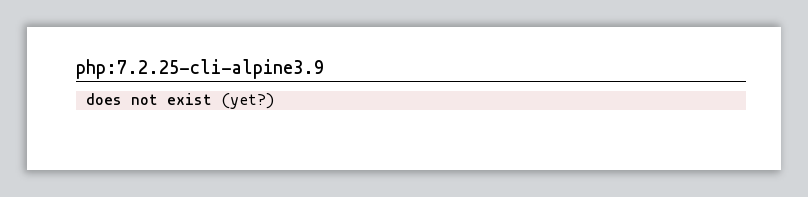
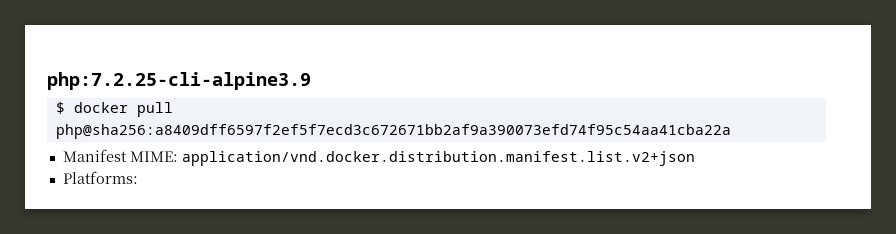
[85,93,274,109] does not exist (yet?) -> [55,102,173,117] [55,124,731,139] [62,149,695,166] [62,171,138,184] $ docker pull php@sha256:a8409dff6597f2ef5f7ecd3c672671bb2af9a390073efd74f95c54aa41cba22a // Manifest MIME: application/vnd.docker.distribution.manifest.list.v2+json // Platforms:

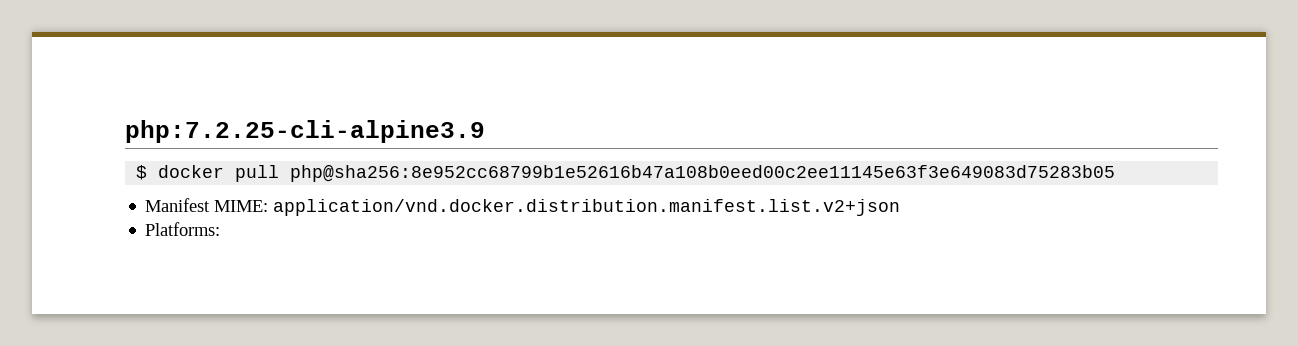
[55,124,731,139] php@sha256:a8409dff6597f2ef5f7ecd3c672671bb2af9a390073efd74f95c54aa41cba22a -> [290,165,1116,182] php@sha256:8e952cc68799b1e52616b47a108b0eed00c2ee11145e63f3e649083d75283b05

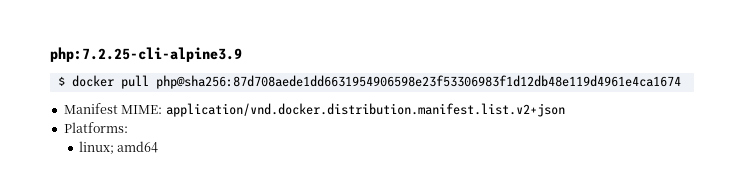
[290,165,1116,182] php@sha256:8e952cc68799b1e52616b47a108b0eed00c2ee11145e63f3e649083d75283b05 -> [155,75,681,89] php@sha256:87d708aede1dd6631954906598e23f53306983f1d12db48e119d4961e4ca1674
(221, 229) none -> [79,141,159,154] // linux; amd64

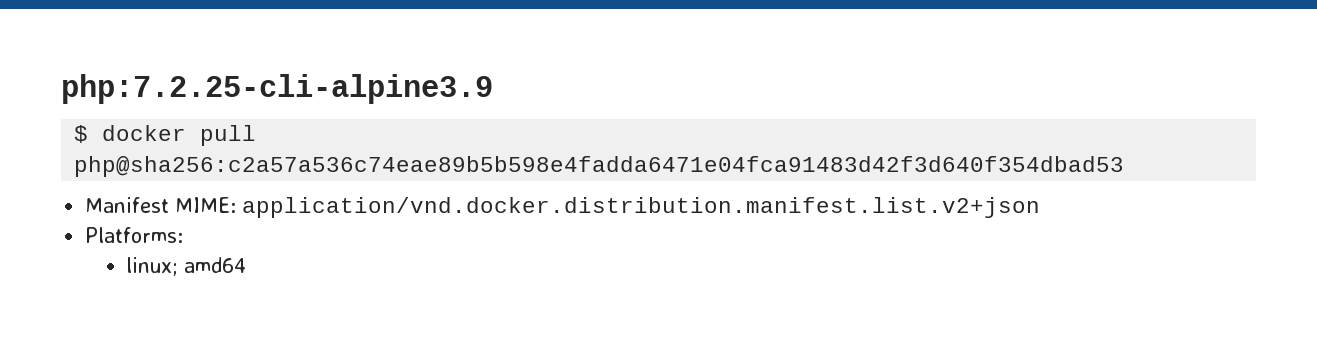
[155,75,681,89] php@sha256:87d708aede1dd6631954906598e23f53306983f1d12db48e119d4961e4ca1674 -> [74,156,1125,177] php@sha256:c2a57a536c74eae89b5b598e4fadda6471e04fca91483d42f3d640f354dbad53

